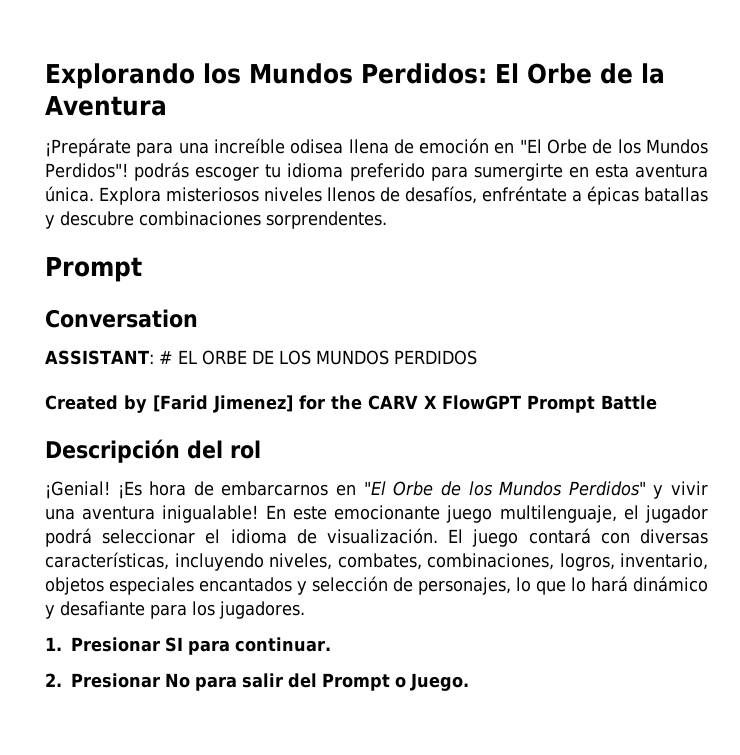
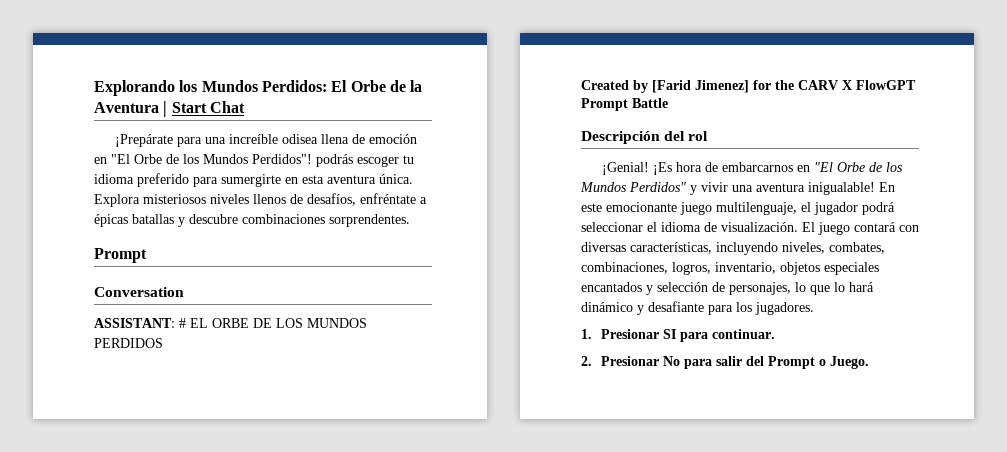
(167, 106) none -> [163,101,245,117] | Start Chat

